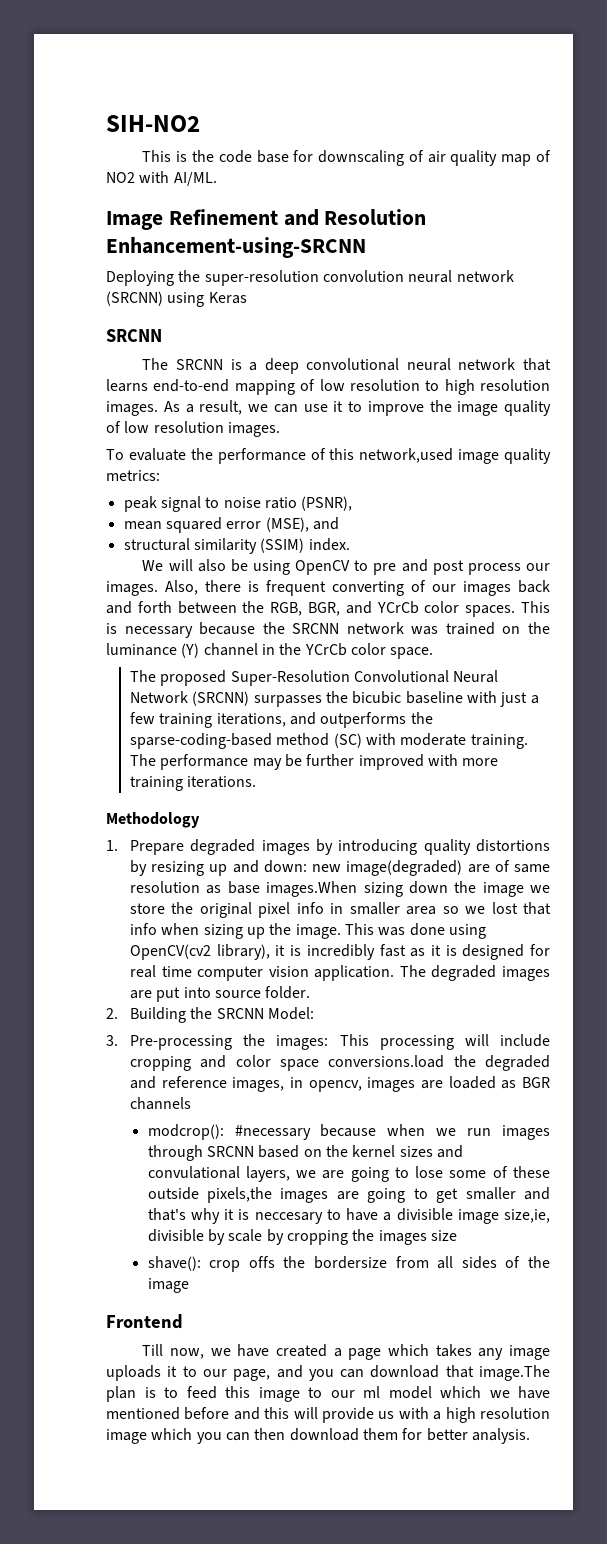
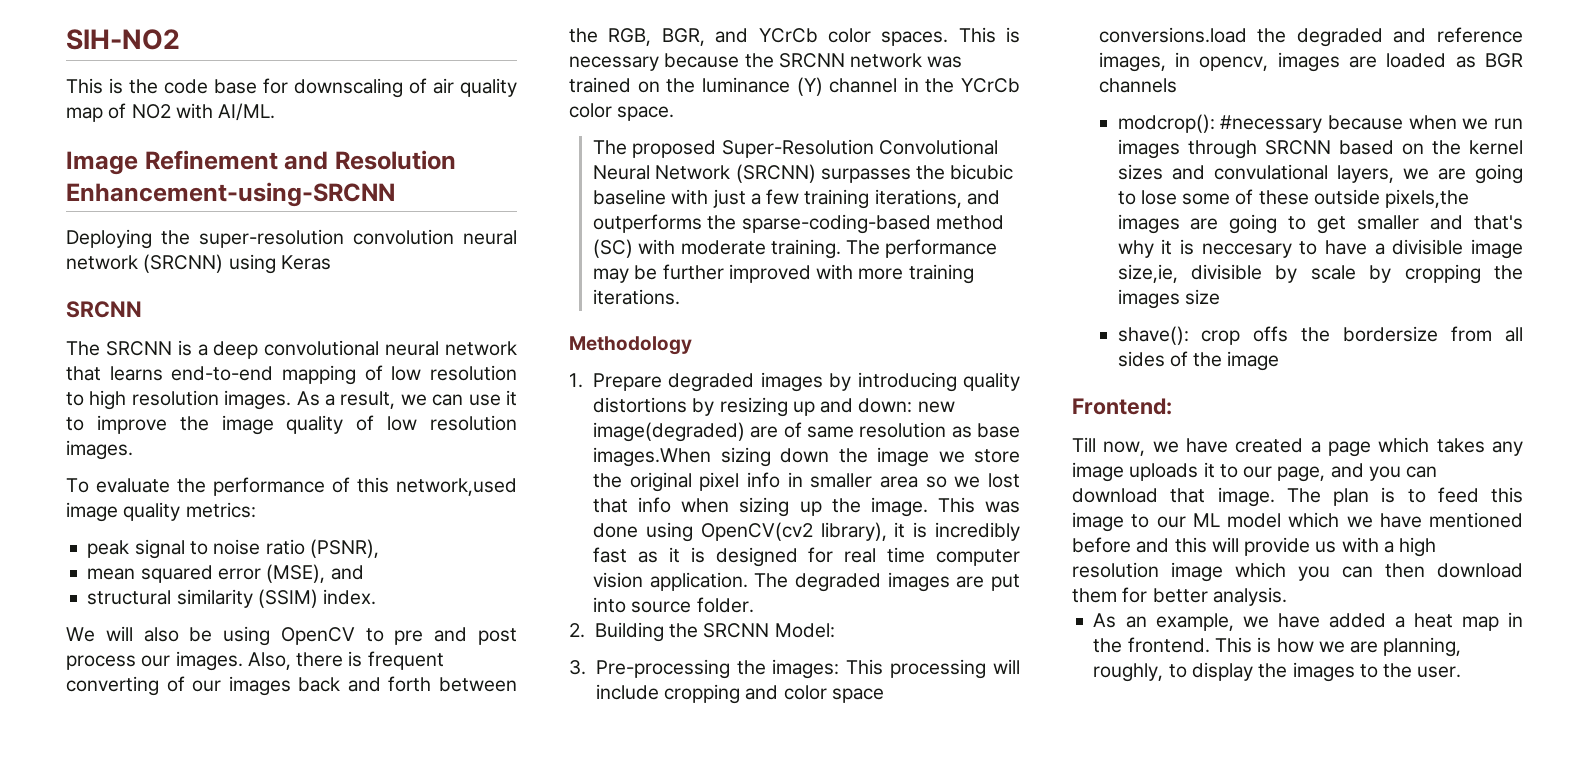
[106,1314,183,1329] Frontend -> [1072,398,1172,415] Frontend:
[479,1365,550,1381] image.The -> [1217,487,1321,507] image. The
[363,1386,380,1398] ml -> [1192,513,1220,527] ML
(530, 1436) none -> [1093,612,1523,631] [1093,637,1462,657] [1093,662,1462,682] // As an example, we have added a heat map in the frontend. This is how we are planning, roughly, to display the images to the user.

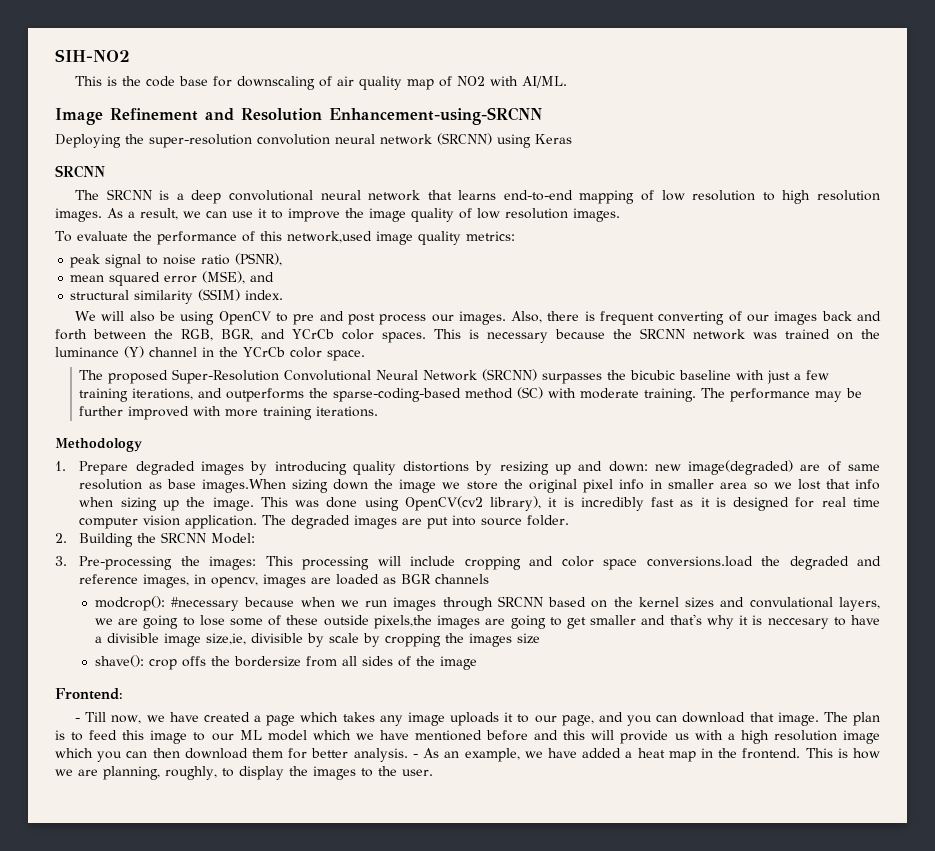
(1172, 406) none -> [75,718,81,722] -
(1287, 596) // -> [412,754,418,758] -

